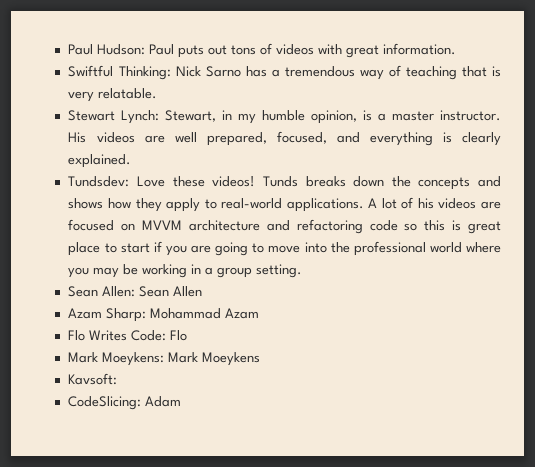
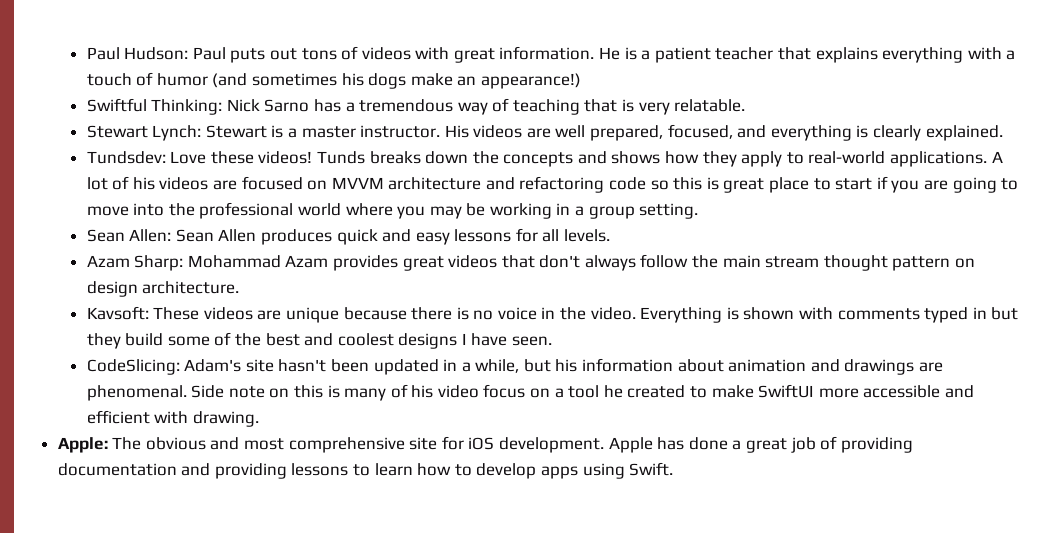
(457, 49) none -> [599,47,1016,63] [86,72,581,89] He is a patient teacher that explains everything with a touch of humor (and sometimes his dogs make an appearance!)
[165,110,358,124] Stewart, in my humble opinion, -> [205,125,267,138] Stewart
[68,308,260,322] [68,330,188,341] [68,352,261,366] [68,373,118,385] [68,396,182,410] // Azam Sharp: Mohammad Azam // Flo Writes Code: Flo // Mark Moeykens: Mark Moeykens // Kavsoft: // CodeSlicing: Adam -> [260,228,611,245] [86,254,976,271] [86,281,240,297] [86,306,1019,323] [86,332,553,349] [86,358,944,375] [86,384,974,401] [86,410,259,427] [57,436,913,453] [57,462,674,479] produces quick and easy lessons for all levels. // Azam Sharp: Mohammad Azam provides great videos that don't always follow the main stream thought pattern on design architecture. // Kavsoft: These videos are unique because there is no voice in the video. Everything is shown with comments typed in but they build some of the best and coolest designs I have seen. // CodeSlicing: Adam's site hasn't been updated in a while, but his information about animation and drawings are phenomenal. Side note on this is many of his video focus on a tool he created to make SwiftUI more accessible and efficient with drawing. // Apple: The obvious and most comprehensive site for iOS development. Apple has done a great job of providing documentation and providing lessons to learn how to develop apps using Swift.

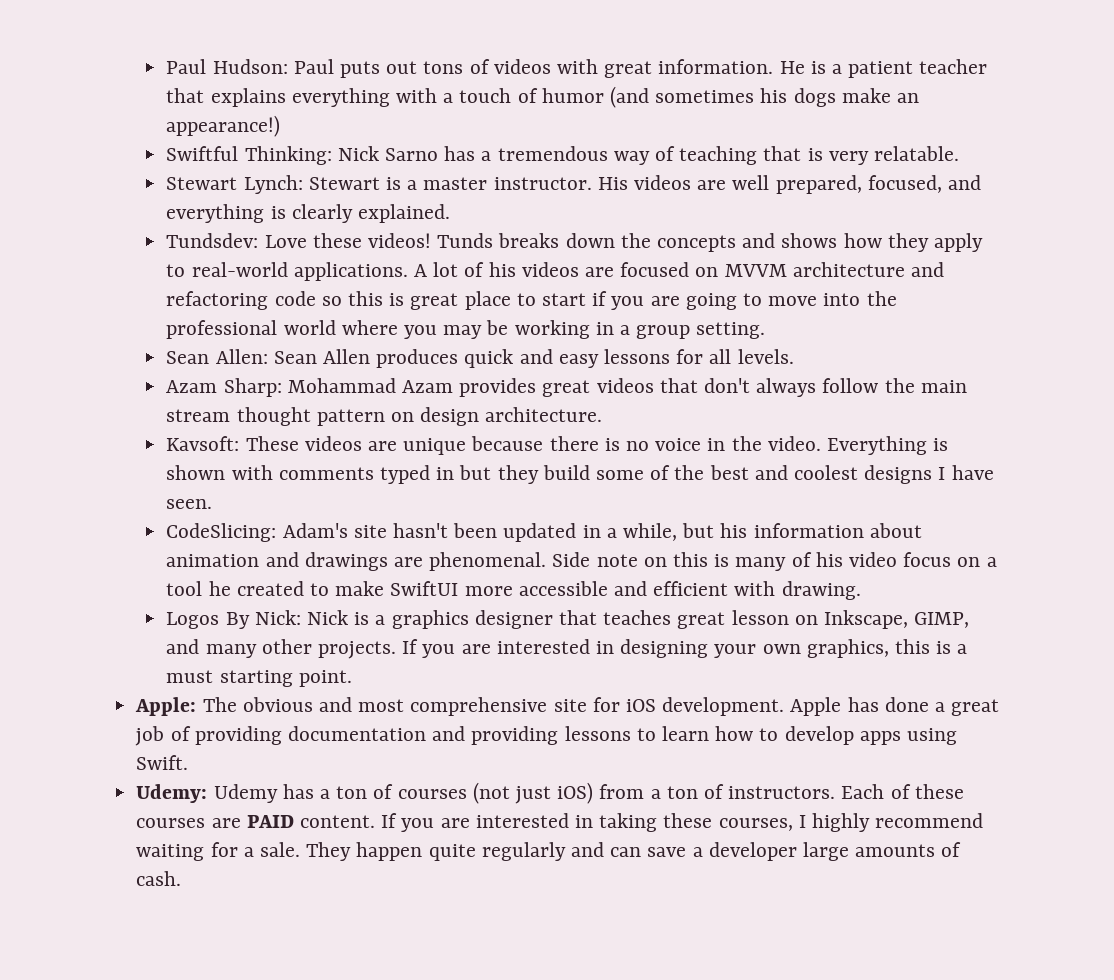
(259, 419) none -> [166,610,970,629] [166,639,968,659] [166,670,352,687] // Logos By Nick: Nick is a graphics designer that teaches great lesson on Inkscape, GIMP, and many other projects. If you are interested in designing your own graphics, this is a must starting point.
(674, 469) none -> [136,782,964,804] [136,813,984,832] [136,842,962,861] [136,871,182,886] // Udemy: Udemy has a ton of courses (not just iOS) from a ton of instructors. Each of these courses are PAID content. If you are interested in taking these courses, I highly recommend waiting for a sale. They happen quite regularly and can save a developer large amounts of cash.

